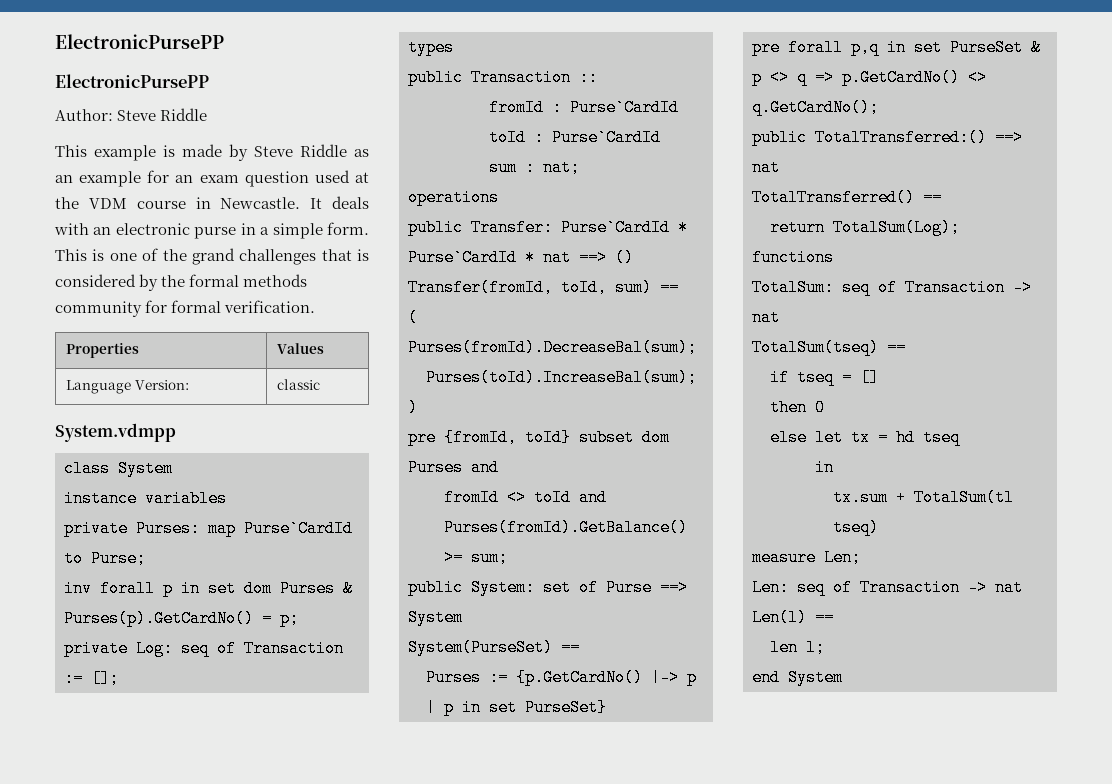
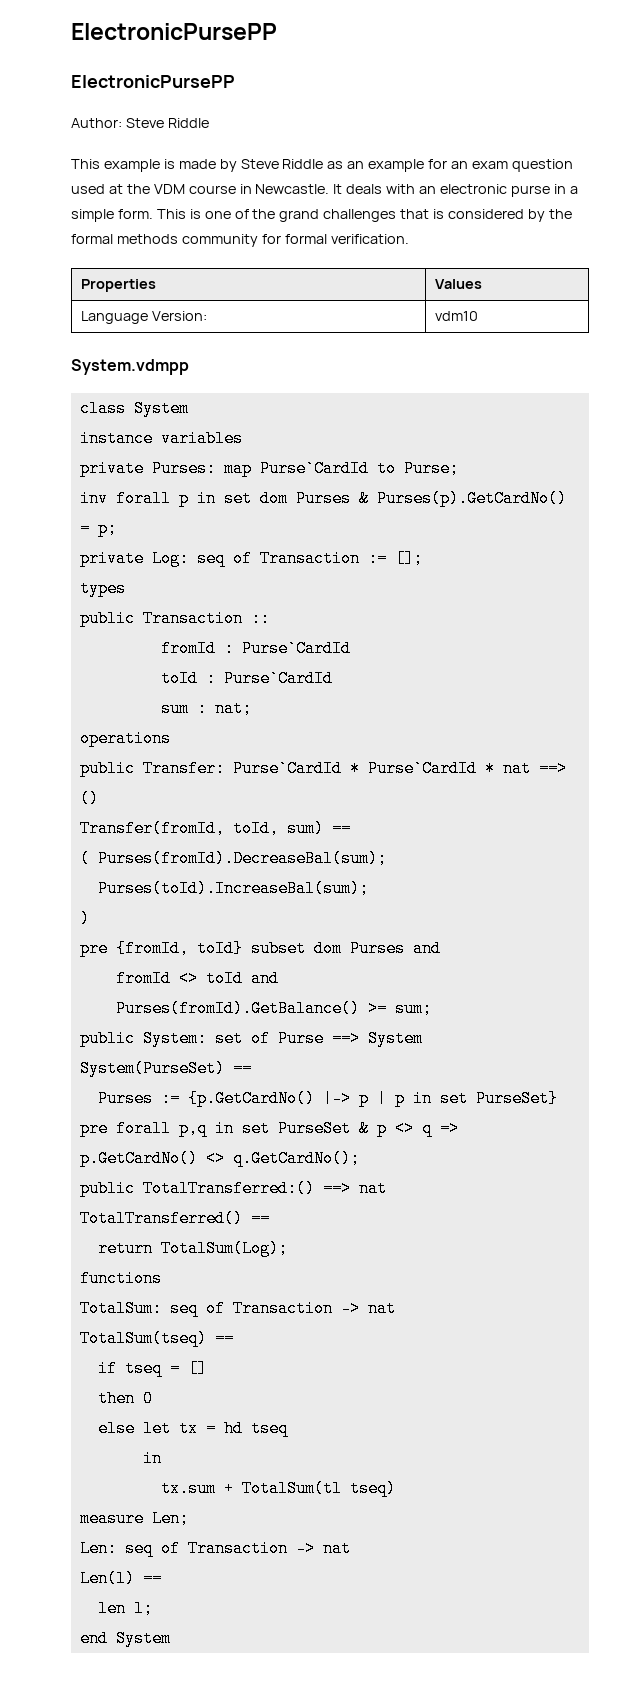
[277,379,321,390] classic -> [434,311,478,321] vdm10

